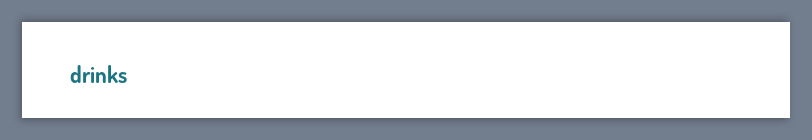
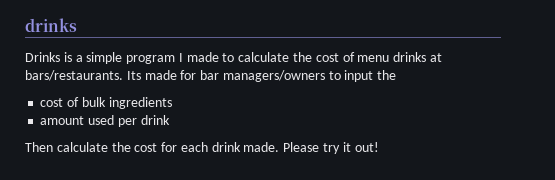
[70,65,127,83] drinks -> [25,18,77,32] [25,52,442,64] [25,70,397,82] [40,97,172,109] [40,115,170,127] [25,142,379,154] drinks // Drinks is a simple program I made to calculate the cost of menu drinks at bars/restaurants. Its made for bar managers/owners to input the // cost of bulk ingredients // amount used per drink // Then calculate the cost for each drink made. Please try it out!

